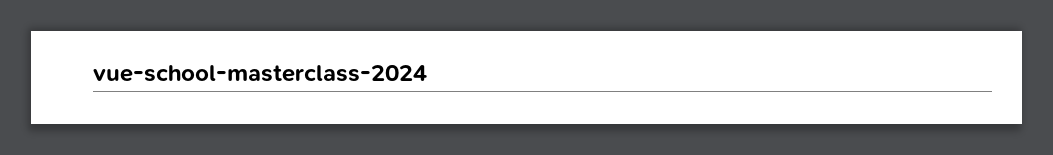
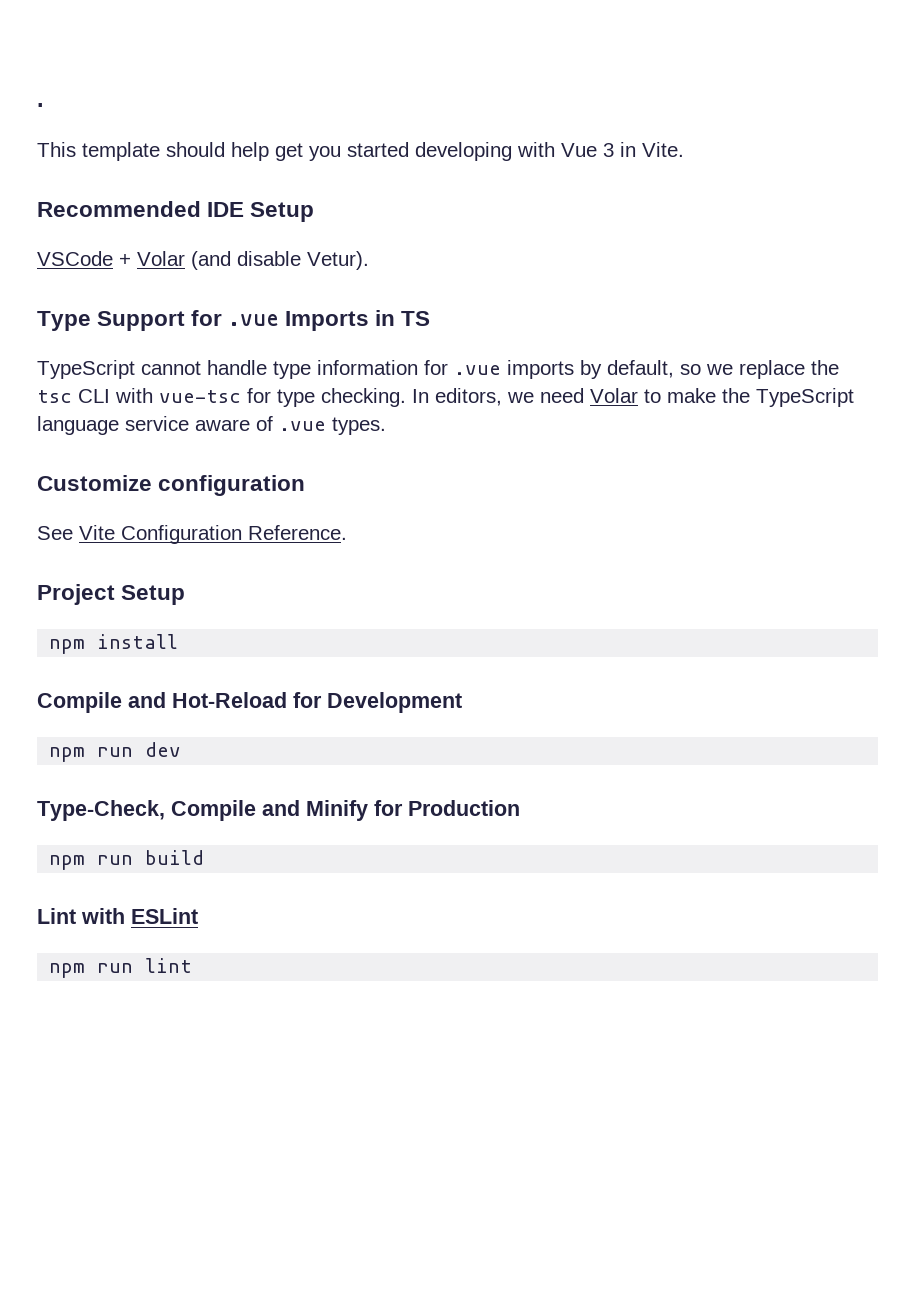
[93,65,427,82] vue-school-masterclass-2024 -> [37,103,44,107] [37,142,684,161] [37,201,315,222] [37,251,369,270] [37,310,431,331] [37,360,839,379] [37,388,854,407] [37,416,386,435] [37,475,306,496] [37,525,347,544] [37,584,186,605] [49,634,179,654] [37,692,462,713] [49,742,182,762] [37,800,520,821] [49,850,205,870] [37,908,198,924] [49,958,193,978] . // This template should help get you started developing with Vue 3 in Vite. // Recommended IDE Setup // VSCode + Volar (and disable Vetur). // Type Support for .vue Imports in TS // TypeScript cannot handle type information for .vue imports by default, so we replace the tsc CLI with vue-tsc for type checking. In editors, we need Volar to make the TypeScript language service aware of .vue types. // Customize configuration // See Vite Configuration Reference. // Project Setup // npm install // Compile and Hot-Reload for Development // npm run dev // Type-Check, Compile and Minify for Production // npm run build // Lint with ESLint // npm run lint

